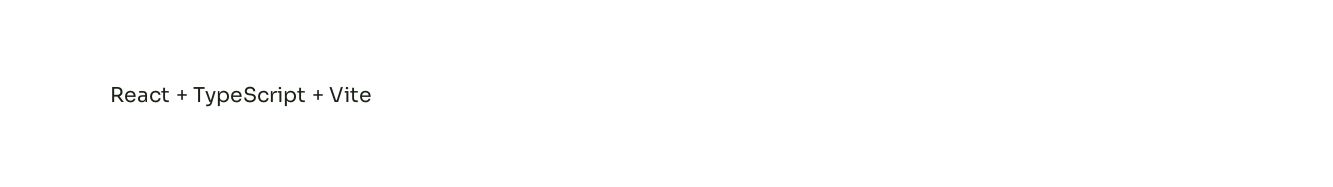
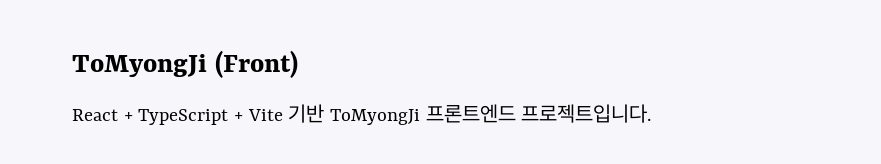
(110, 94) none -> [72,50,298,78] ToMyongJi (Front) //
(373, 94) none -> [288,104,652,125] 기반 ToMyongJi 프론트엔드 프로젝트입니다.

